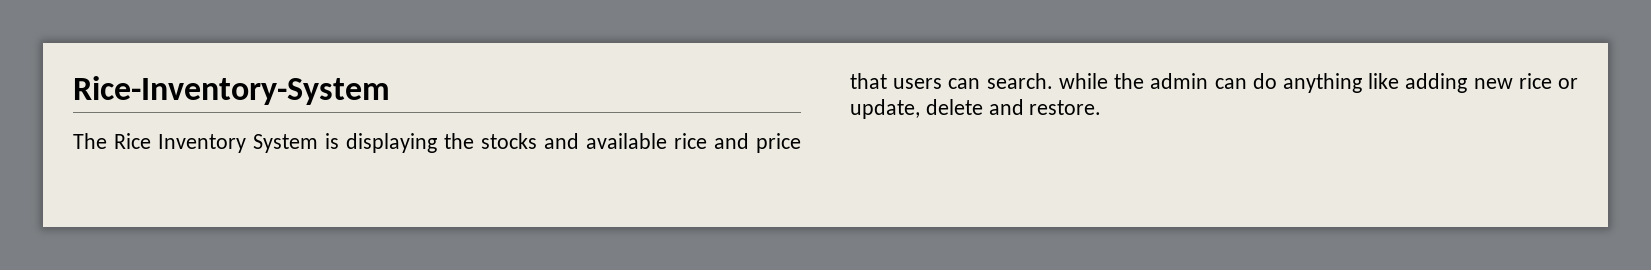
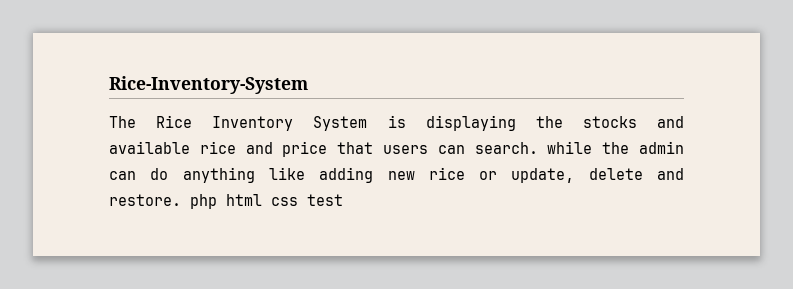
(1102, 107) none -> [190,194,343,209] php html css test

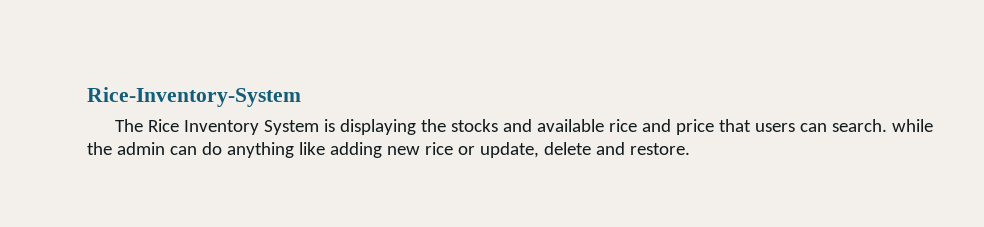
[190,194,343,209] php html css test -> (690, 149) none

